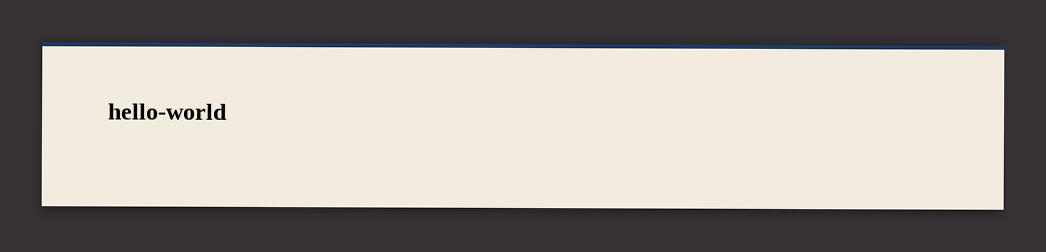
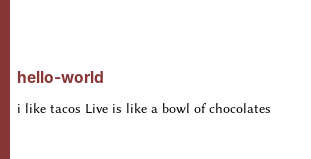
(228, 111) none -> [17,103,271,114] // i like tacos Live is like a bowl of chocolates

